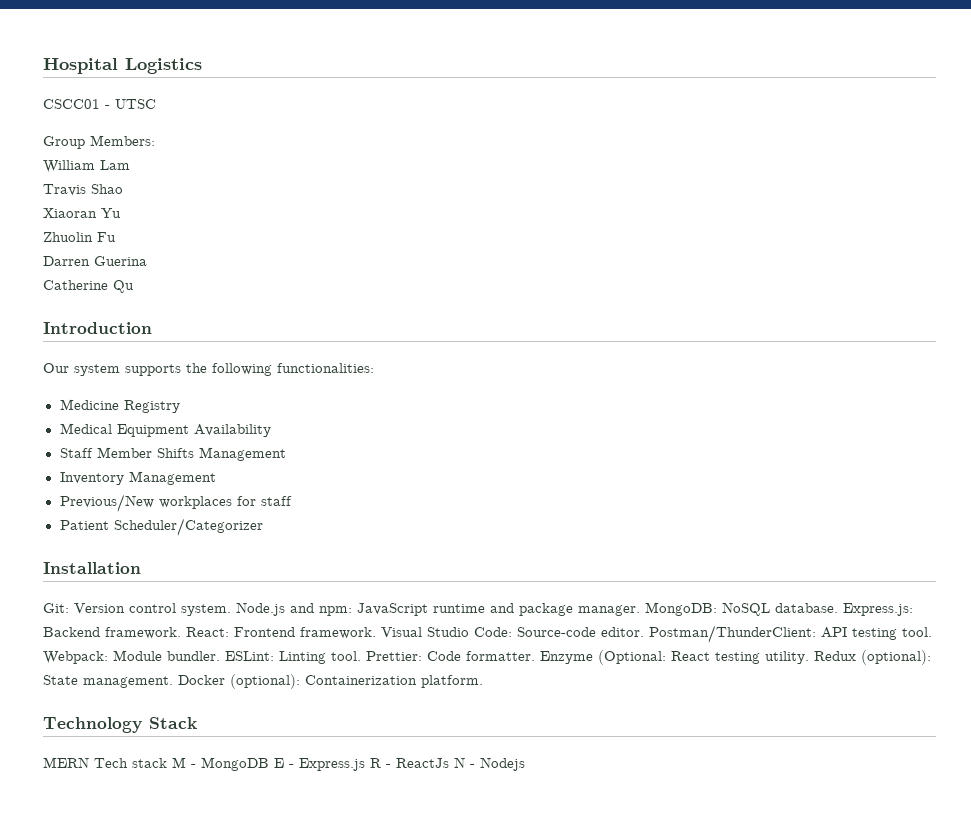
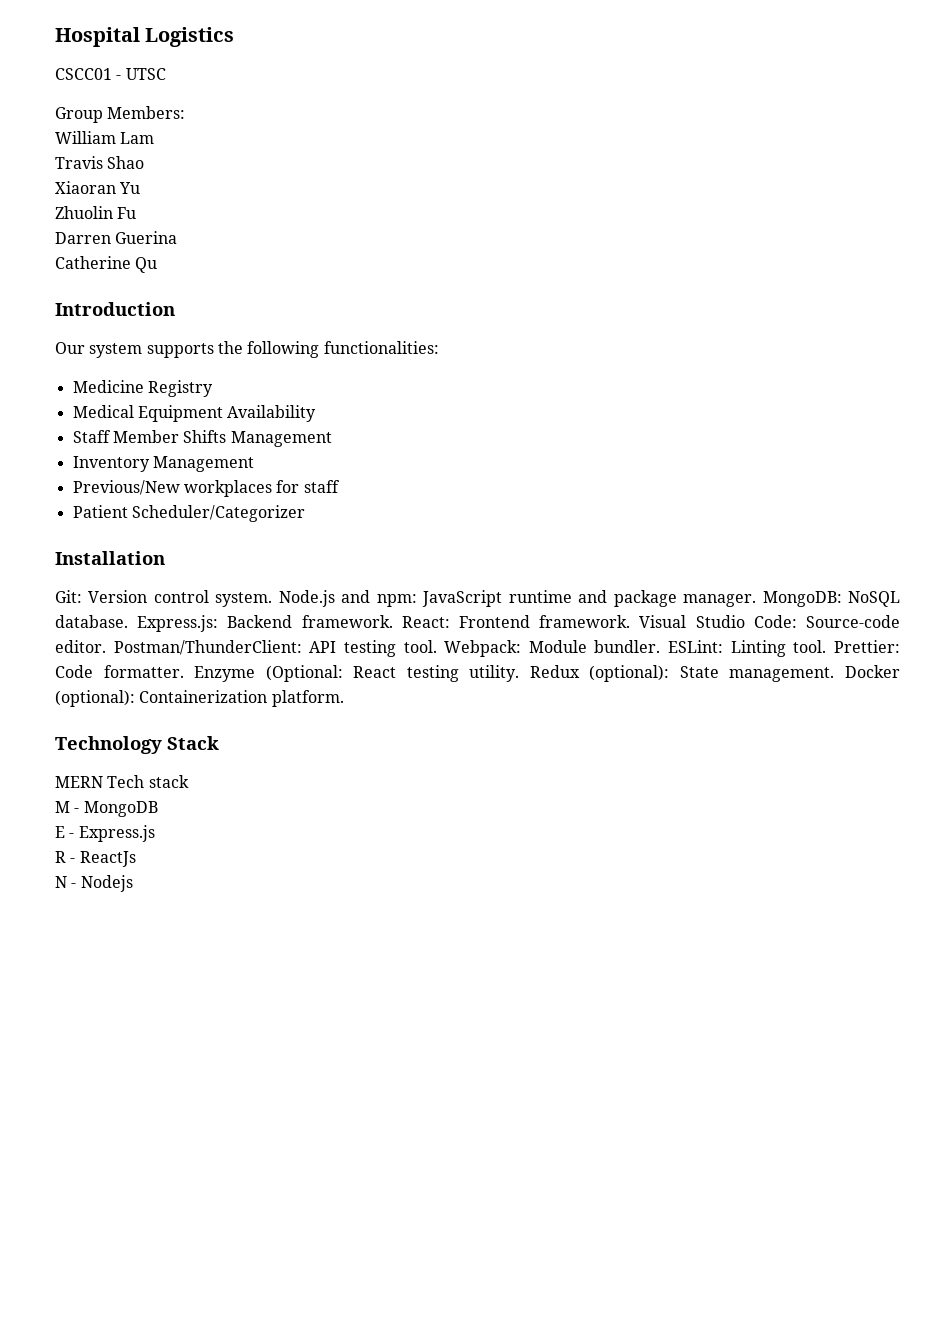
(167, 763) none -> (189, 781) //
(269, 764) none -> (158, 809) //
(365, 764) none -> (155, 833) //
(449, 763) none -> (136, 859) //

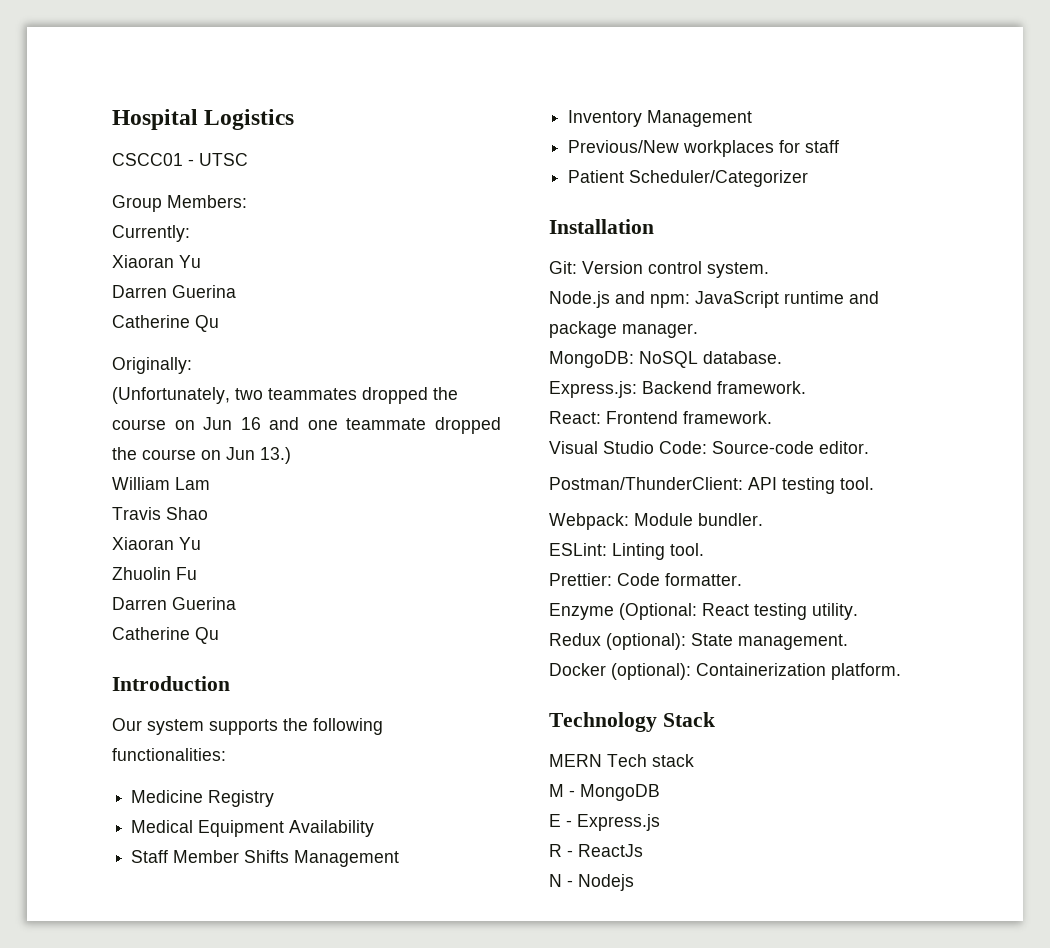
(186, 112) none -> [112,225,190,242] [112,255,201,268] [112,285,236,298] [112,315,219,332] [112,357,192,374] [112,387,458,404] [112,417,501,434] [112,447,291,464] // Currently: // Xiaoran Yu // Darren Guerina // Catherine Qu // Originally: // (Unfortunately, two teammates dropped the course on Jun 16 and one teammate dropped the course on Jun 13.)
(273, 599) none -> (769, 270) //
(757, 600) none -> (698, 330) //
(128, 621) none -> (782, 357) //
(393, 621) none -> (806, 387) //
(631, 621) none -> (772, 417) //
(106, 646) none -> (869, 447) //
(437, 646) none -> (874, 483) //
(661, 646) none -> (763, 519) //
(827, 646) none -> (704, 549) //
(184, 671) none -> (742, 579) //
(520, 673) none -> (858, 611) //
(835, 674) none -> (848, 642) //

